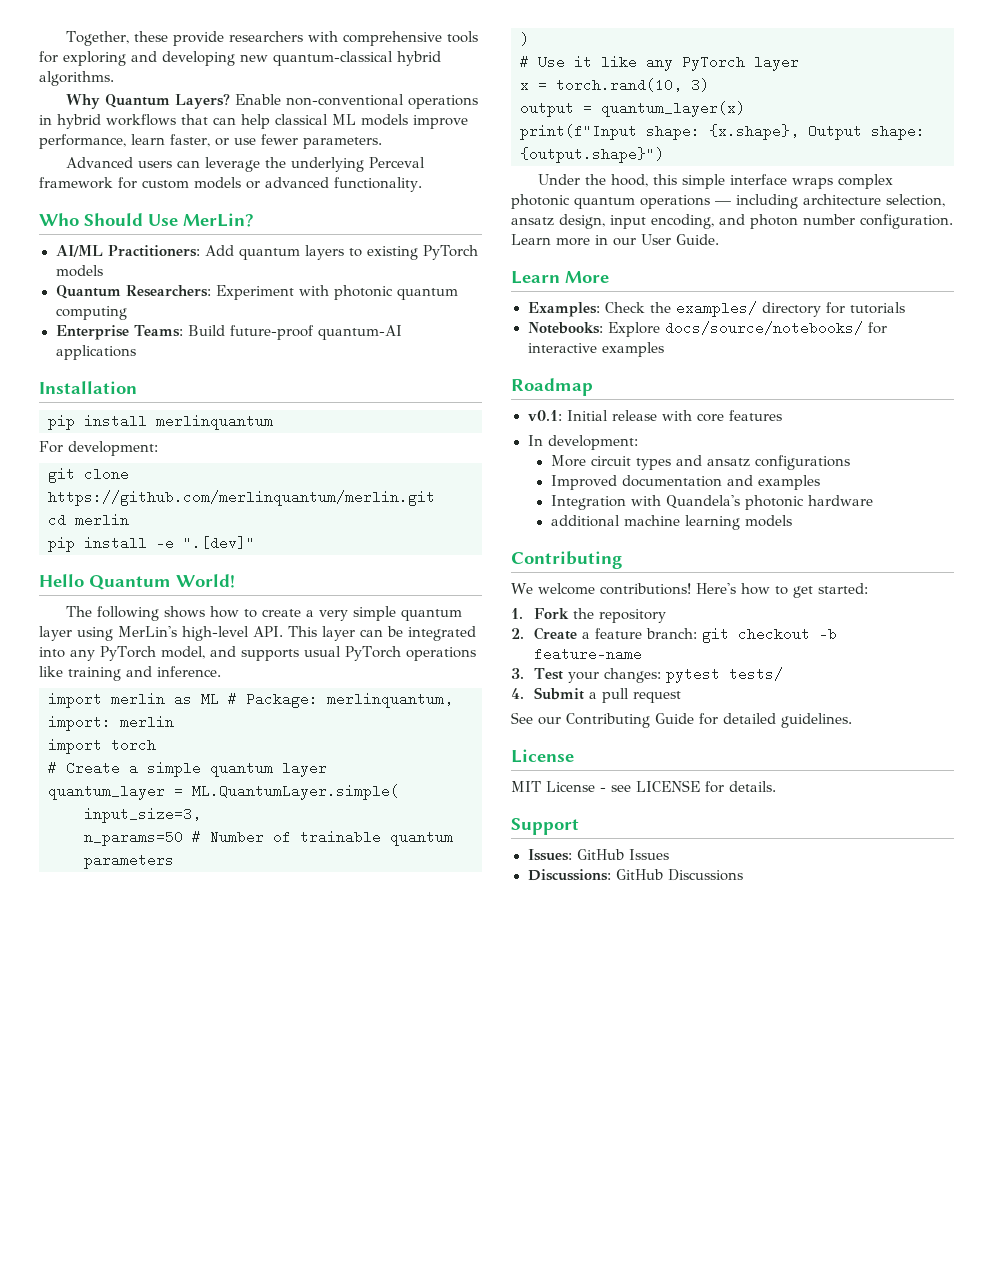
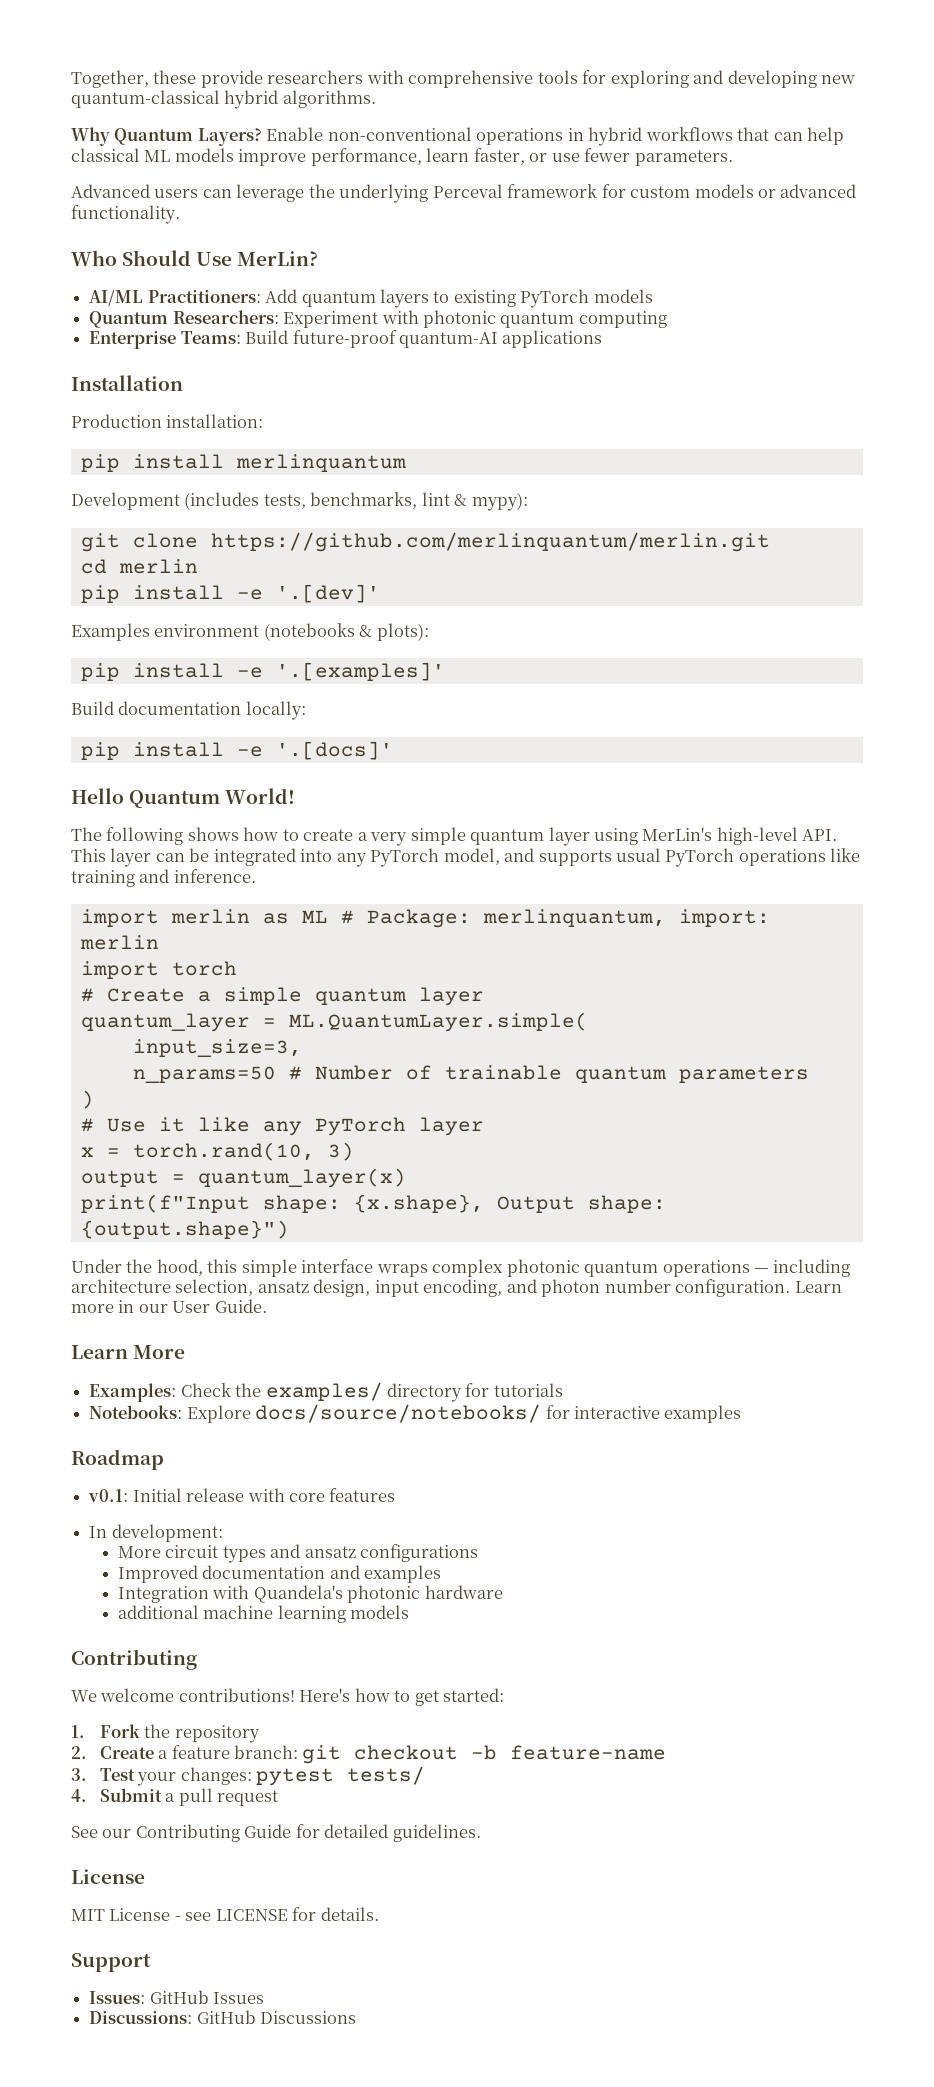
(137, 387) none -> [71,414,264,428] // Production installation:
[39,441,158,456] For development: -> [71,492,528,511] Development (includes tests, benchmarks, lint & mypy):
[183,536,255,550] ".[dev]" -> [275,584,380,603] [71,623,429,641] [80,662,445,681] [71,701,306,720] [80,741,393,760] '.[dev]' // Examples environment (notebooks & plots): // pip install -e '.[examples]' // Build documentation locally: // pip install -e '.[docs]'

